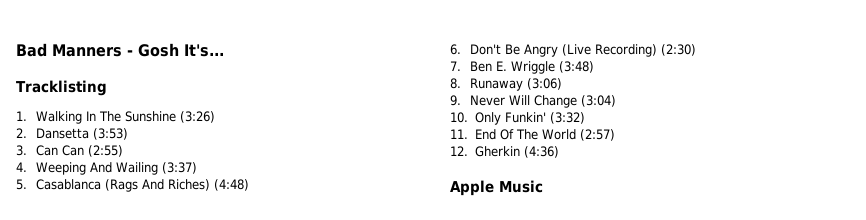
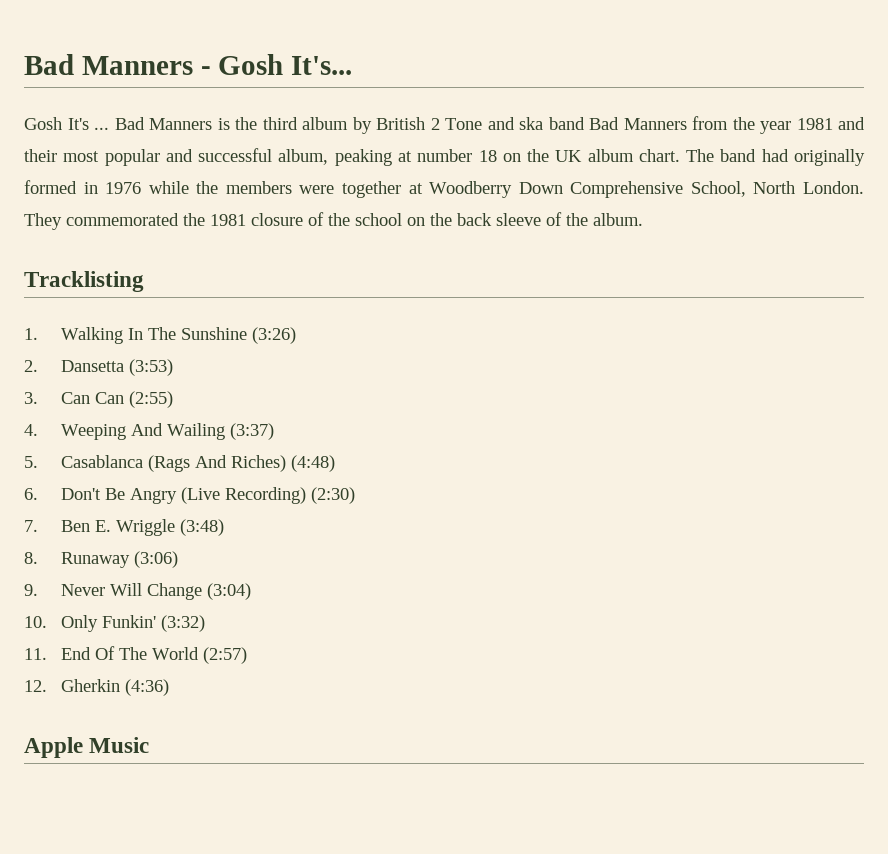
(224, 50) none -> [24,116,865,134] [24,148,866,166] [24,180,864,198] [24,212,643,230] // Gosh It's ... Bad Manners is the third album by British 2 Tone and ska band Bad Manners from the year 1981 and their most popular and successful album, peaking at number 18 on the UK album chart. The band had originally formed in 1976 while the members were together at Woodberry Down Comprehensive School, North London. They commemorated the 1981 closure of the school on the back sleeve of the album.

